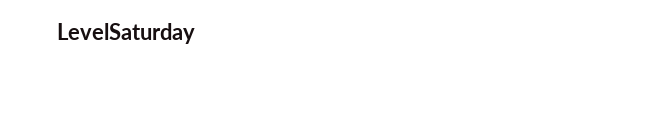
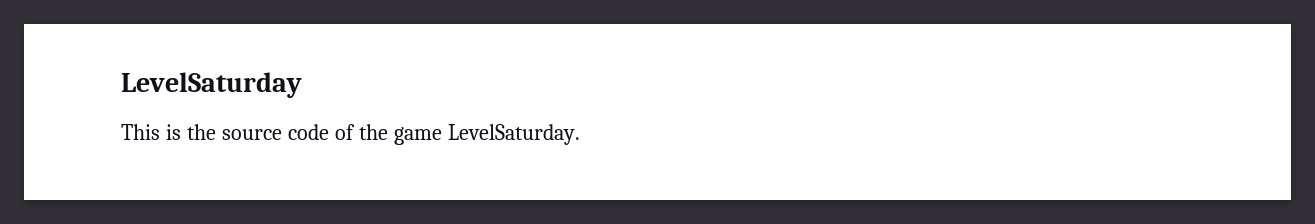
(195, 33) none -> [121,124,580,145] // This is the source code of the game LevelSaturday.

